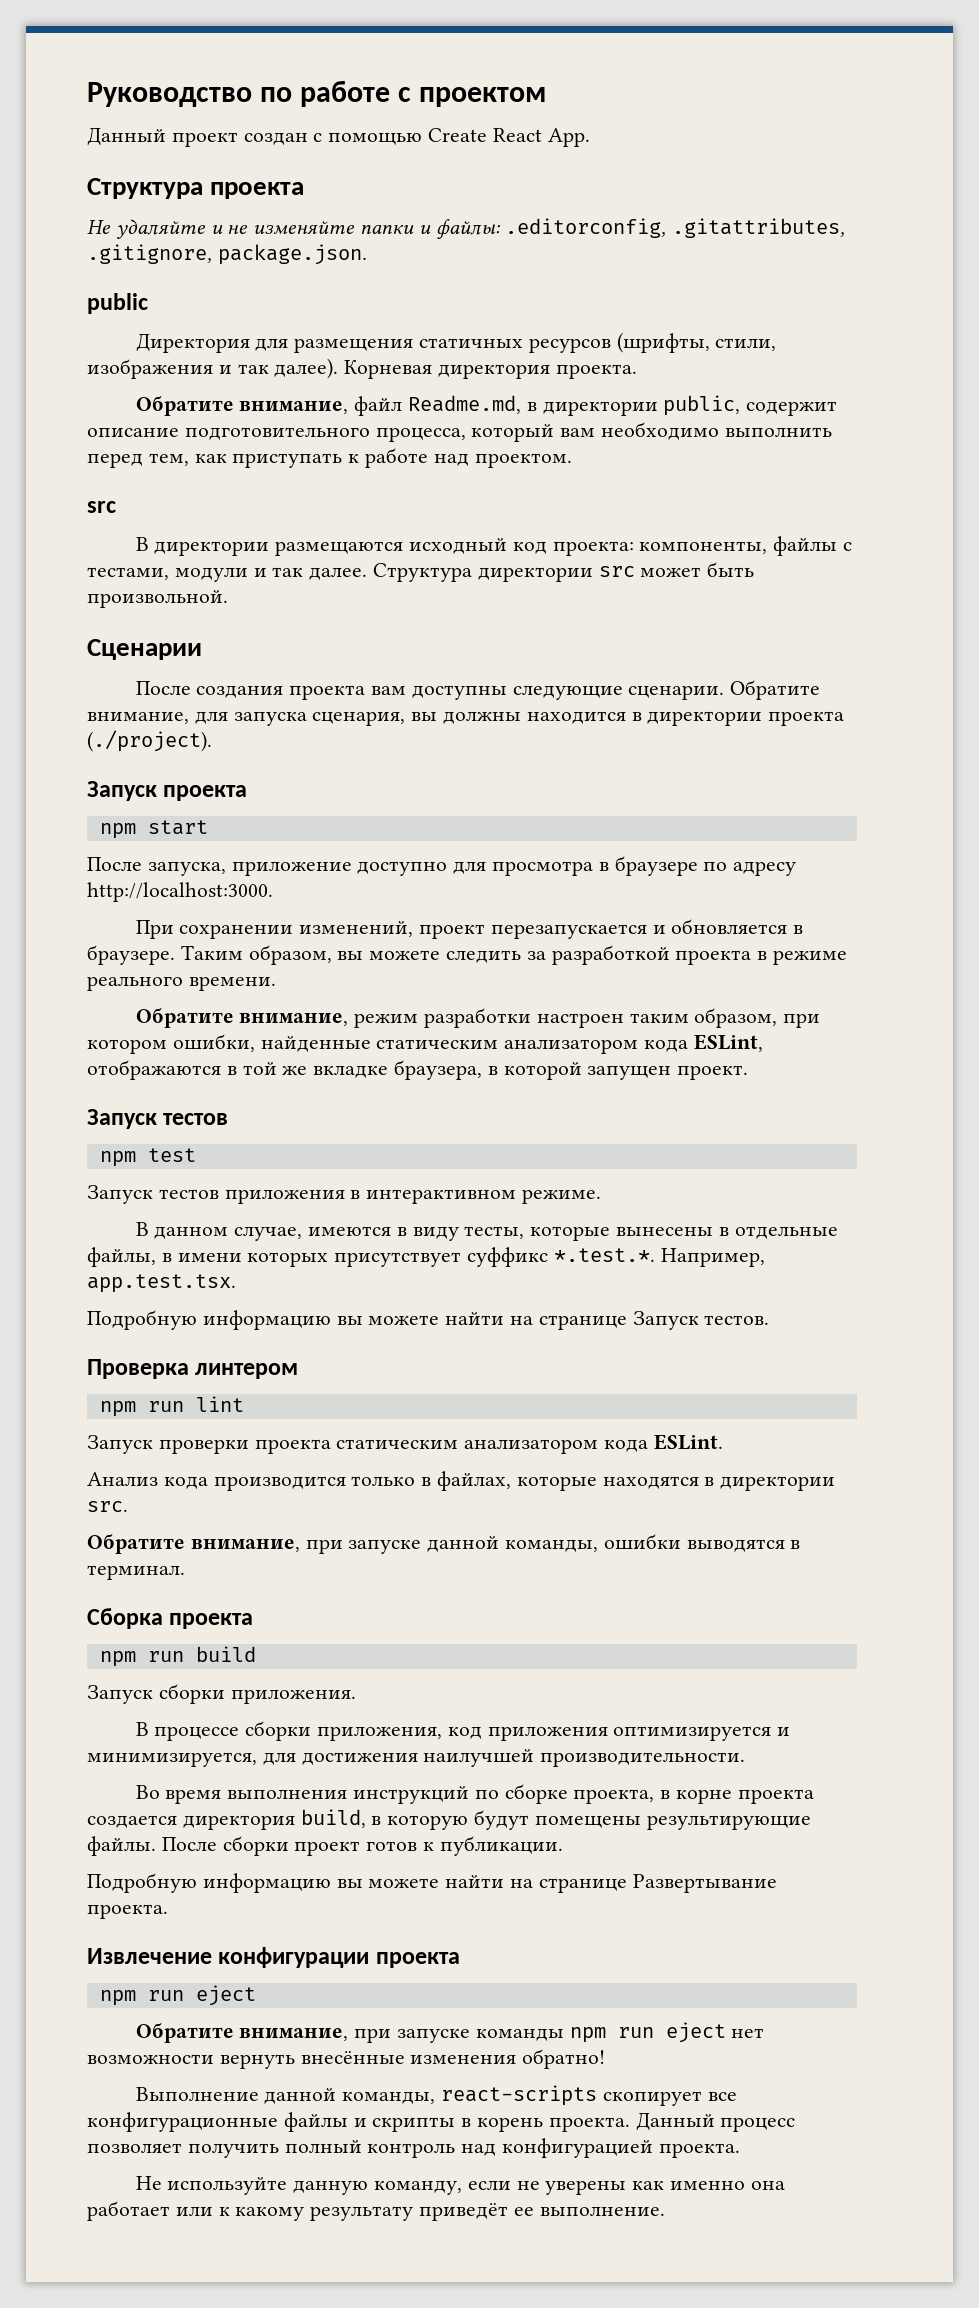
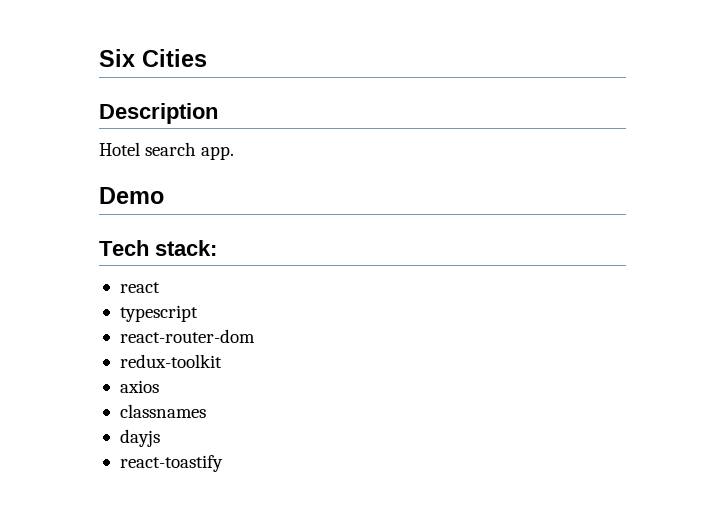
[87,80,547,107] [87,127,590,147] [87,178,305,199] [87,218,846,239] [87,244,367,265] [87,293,148,314] [135,332,777,353] [87,358,637,379] [135,395,838,416] [87,422,832,442] [87,448,572,468] [87,501,116,513] [135,536,853,556] [87,562,755,582] [87,590,228,608] [87,639,202,660] [135,680,821,700] [87,711,845,726] [87,730,212,752] [87,781,248,801] [99,820,208,839] [87,856,797,876] [87,882,273,902] [135,919,804,939] [87,945,848,965] [87,976,276,991] [135,1008,821,1028] [87,1034,763,1054] [87,1060,749,1080] [87,1109,229,1129] [99,1148,196,1167] [87,1185,602,1204] [135,1222,838,1241] [87,1247,765,1267] [87,1274,236,1293] [87,1310,770,1330] [87,1359,299,1379] [99,1396,244,1417] [87,1434,723,1454] [87,1471,836,1491] [87,1501,128,1512] [87,1534,801,1554] [87,1565,185,1580] [87,1608,254,1629] [99,1646,256,1667] [87,1684,356,1704] [135,1721,791,1741] [87,1749,746,1767] [135,1784,814,1804] [87,1809,811,1830] [87,1836,563,1856] [87,1873,777,1893] [87,1904,168,1919] [87,1947,460,1968] [99,1985,256,2006] [135,2022,765,2043] [87,2049,606,2069] [135,2085,737,2106] [87,2112,796,2132] [87,2138,740,2158] [135,2176,785,2195] [87,2201,665,2221] Руководство по работе с проектом // Данный проект создан с помощью Create React App. // Структура проекта // Не удаляйте и не изменяйте папки и файлы: .editorconfig, .gitattributes, .gitignore, package.json. // public // Директория для размещения статичных ресурсов (шрифты, стили, изображения и так далее). Корневая директория проекта. // Обратите внимание, файл Readme.md, в директории public, содержит описание подготовительного процесса, который вам необходимо выполнить перед тем, как приступать к работе над проектом. // src // В директории размещаются исходный код проекта: компоненты, файлы с тестами, модули и так далее. Структура директории src может быть произвольной. // Сценарии // После создания проекта вам доступны следующие сценарии. Обратите внимание, для запуска сценария, вы должны находится в директории проекта (./project). // Запуск проекта // npm start // После запуска, приложение доступно для просмотра в браузере по адресу http://localhost:3000. // При сохранении изменений, проект перезапускается и обновляется в браузере. Таким образом, вы можете следить за разработкой проекта в режиме реального времени. // Обратите внимание, режим разработки настроен таким образом, при котором ошибки, найденные статическим анализатором кода ESLint, отображаются в той же вкладке браузера, в которой запущен проект. // Запуск тестов // npm test // Запуск тестов приложения в интерактивном режиме. // В данном случае, имеются в виду тесты, которые вынесены в отдельные файлы, в имени которых присутствует суффикс *.test.*. Например, app.test.tsx. // Подробную информацию вы можете найти на странице Запуск тестов. // Проверка линтером // npm run lint // Запуск проверки проекта статическим анализатором кода ESLint. // Анализ кода производится только в файлах, которые находятся в директории src. // Обратите внимание, при запуске данной команды, ошибки выводятся в терминал. // Сборка проекта // npm run build // Запуск сборки приложения. // В процессе сборки приложения, код приложения оптимизируется и минимизируется, для достижения наилучшей производительности. // Во время выполнения инструкций по сборке проекта, в корне проекта создается директория build, в которую будут помещены результирующие файлы. После сборки проект готов к публикации. // Подробную информацию вы можете найти на странице Развертывание проекта. // Извлечение конфигурации проекта // npm run eject // Обратите внимание, при запуске команды npm run eject нет возможности вернуть внесённые изменения обратно! // Выполнение данной команды, react-scripts скопирует все конфигурационные файлы и скрипты в корень проекта. Данный процесс позволяет получить полный контроль над конфигурацией проекта. // Не используйте данную команду, если не уверены как именно она работает или к какому результату приведёт ее выполнение. -> [99,49,207,67] [99,103,218,124] [99,142,235,160] [99,187,164,204] [99,240,217,256] [119,282,160,293] [119,305,198,322] [119,329,255,343] [119,354,222,368] [119,380,159,393] [119,404,206,418] [119,429,160,447] [119,455,223,472] Six Cities // Description // Hotel search app. // Demo // Tech stack: // react // typescript // react-router-dom // redux-toolkit // axios // classnames // dayjs // react-toastify

